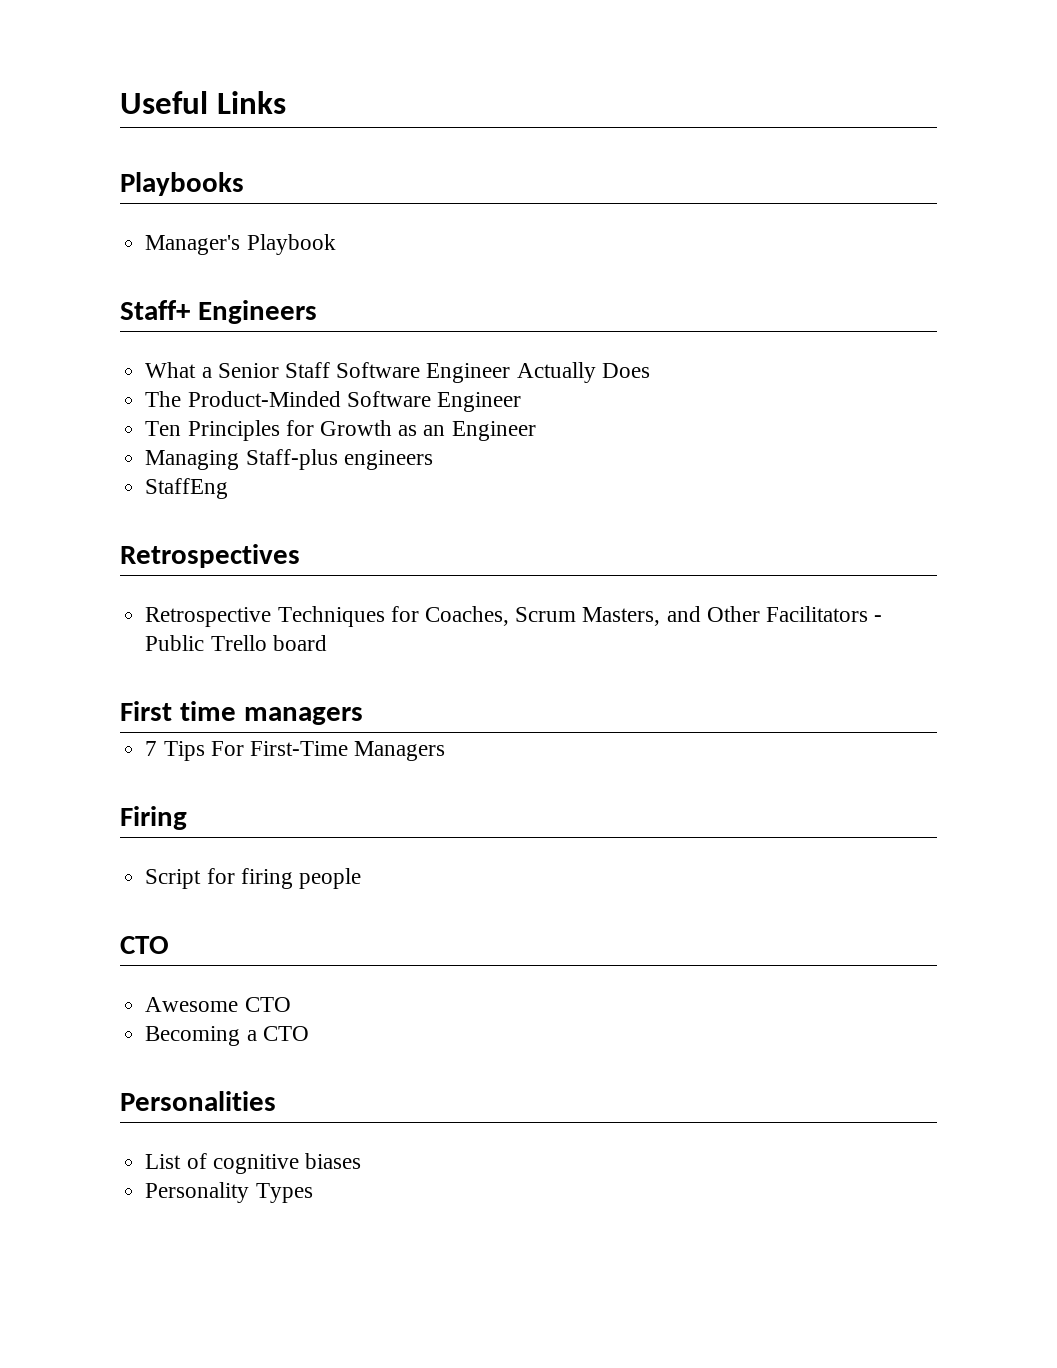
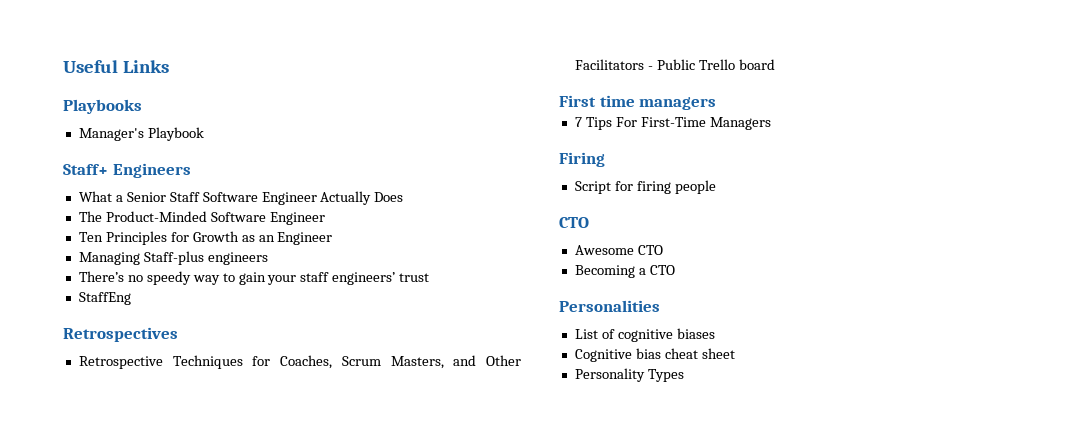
(433, 460) none -> [78,271,430,285] // There’s no speedy way to gain your staff engineers’ trust
(361, 1161) none -> [574,348,735,362] // Cognitive bias cheat sheet

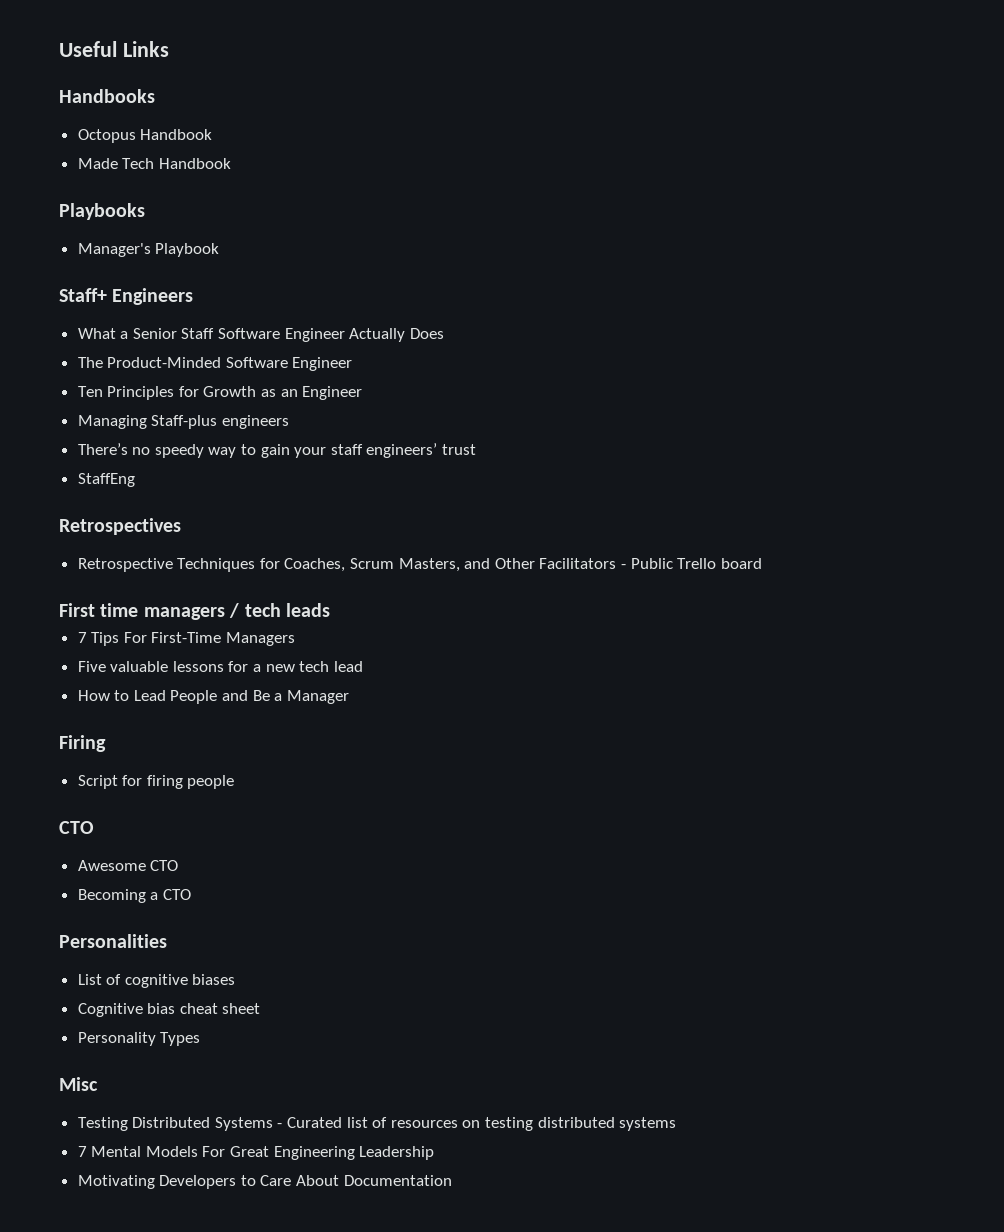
(169, 66) none -> [59,89,155,103] [77,129,213,143] [77,158,231,169] // Handbooks // Octopus Handbook // Made Tech Handbook
(717, 103) none -> [229,603,330,618] / tech leads
(771, 123) none -> [77,661,363,672] [77,690,349,704] // Five valuable lessons for a new tech lead // How to Lead People and Be a Manager
(684, 375) none -> [59,1077,98,1091] [77,1117,677,1131] [77,1146,435,1160] [77,1175,452,1189] // Misc // Testing Distributed Systems - Curated list of resources on testing distributed systems // 7 Mental Models For Great Engineering Leadership // Motivating Developers to Care About Documentation

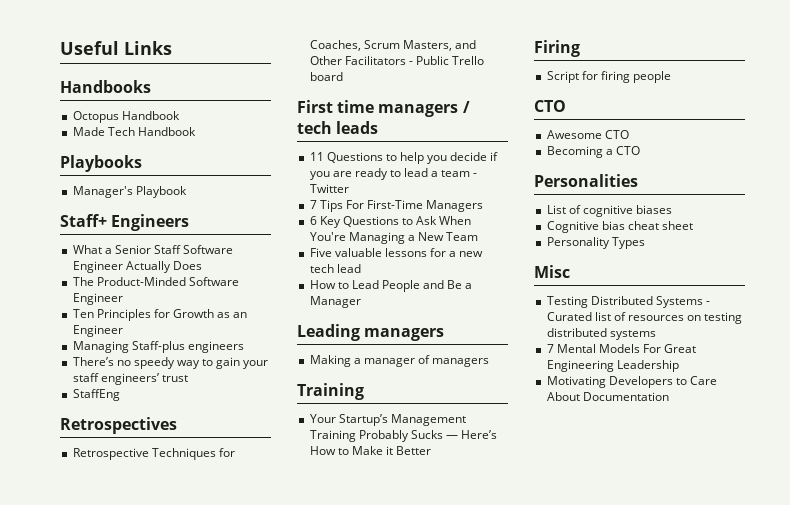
(330, 610) none -> [309,152,499,164] [309,168,478,180] [309,184,349,193] // 11 Questions to help you decide if you are ready to lead a team - Twitter
(296, 639) none -> [309,216,472,228] [309,232,479,244] // 6 Key Questions to Ask When You're Managing a New Team
(349, 697) none -> [297,324,445,341] [309,355,490,367] [297,383,364,400] [309,414,466,426] [309,430,498,442] [309,446,432,455] // Leading managers // Making a manager of managers // Training // Your Startup’s Management Training Probably Sucks — Here’s How to Make it Better

